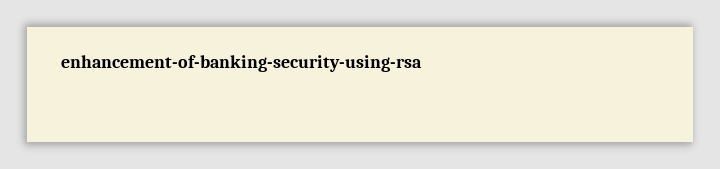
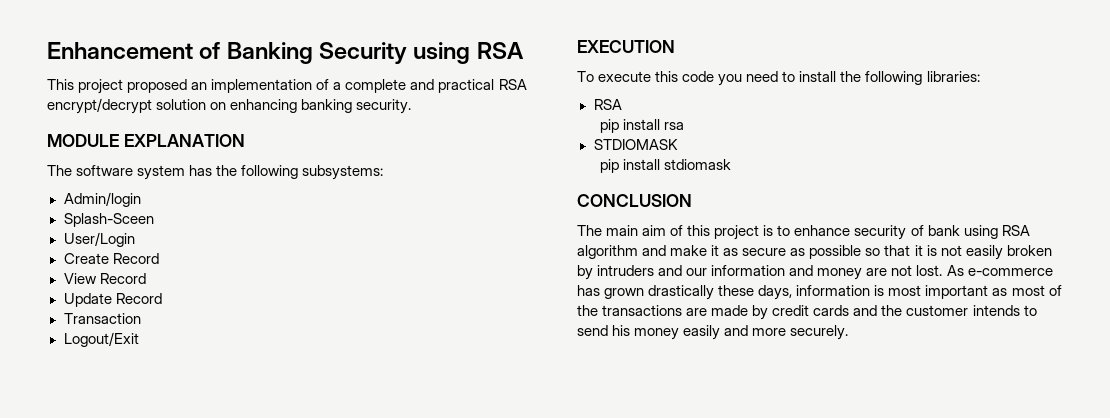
[61,55,422,72] enhancement-of-banking-security-using-rsa -> [47,42,524,64] [47,79,527,94] [47,98,412,114] [47,134,245,147] [47,165,384,180] [63,192,141,207] [63,213,154,227] [63,232,135,247] [63,253,159,264] [63,273,146,284] [63,293,162,307] [63,313,141,324] [63,332,139,347] [577,40,675,53] [577,71,980,86] [593,99,622,110] [599,119,684,133] [593,139,678,150] [599,159,731,173] [577,194,692,207] [577,225,1030,240] [577,245,1052,260] [577,265,1053,280] [577,285,1062,300] [577,305,1037,320] [577,325,849,340] Enhancement of Banking Security using RSA // This project proposed an implementation of a complete and practical RSA encrypt/decrypt solution on enhancing banking security. // MODULE EXPLANATION // The software system has the following subsystems: // Admin/login // Splash-Sceen // User/Login // Create Record // View Record // Update Record // Transaction // Logout/Exit // EXECUTION // To execute this code you need to install the following libraries: // RSA // pip install rsa // STDIOMASK // pip install stdiomask // CONCLUSION // The main aim of this project is to enhance security of bank using RSA algorithm and make it as secure as possible so that it is not easily broken by intruders and our information and money are not lost. As e-commerce has grown drastically these days, information is most important as most of the transactions are made by credit cards and the customer intends to send his money easily and more securely.

